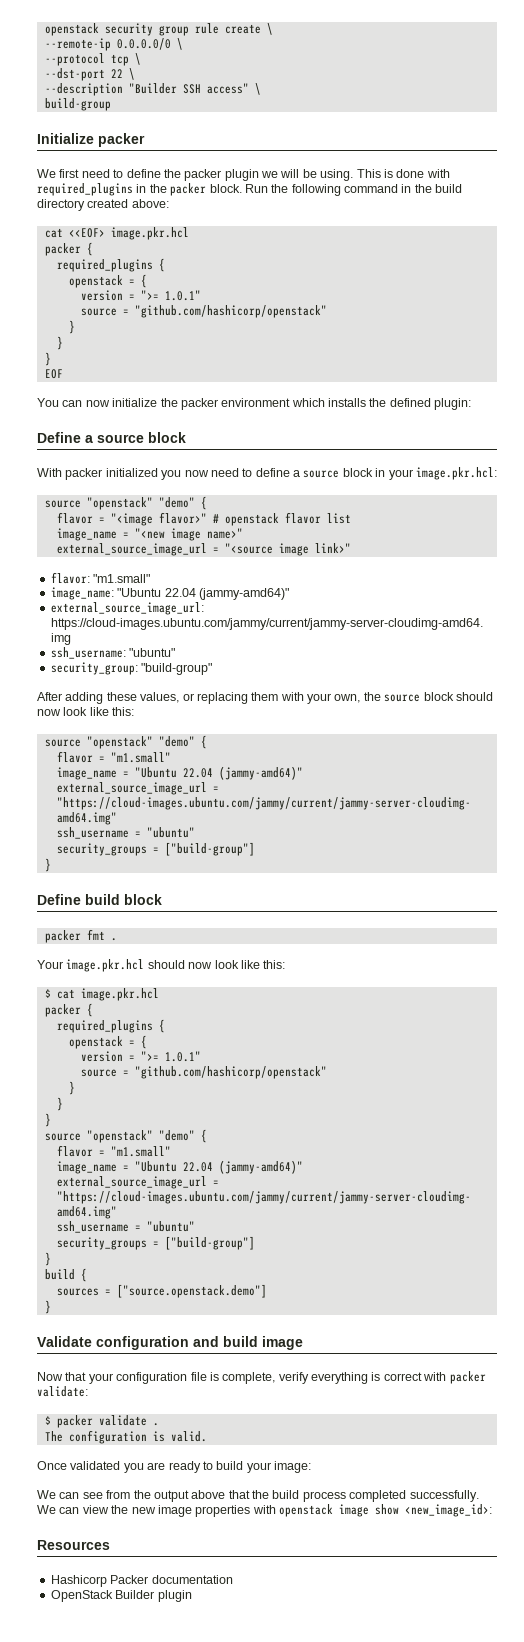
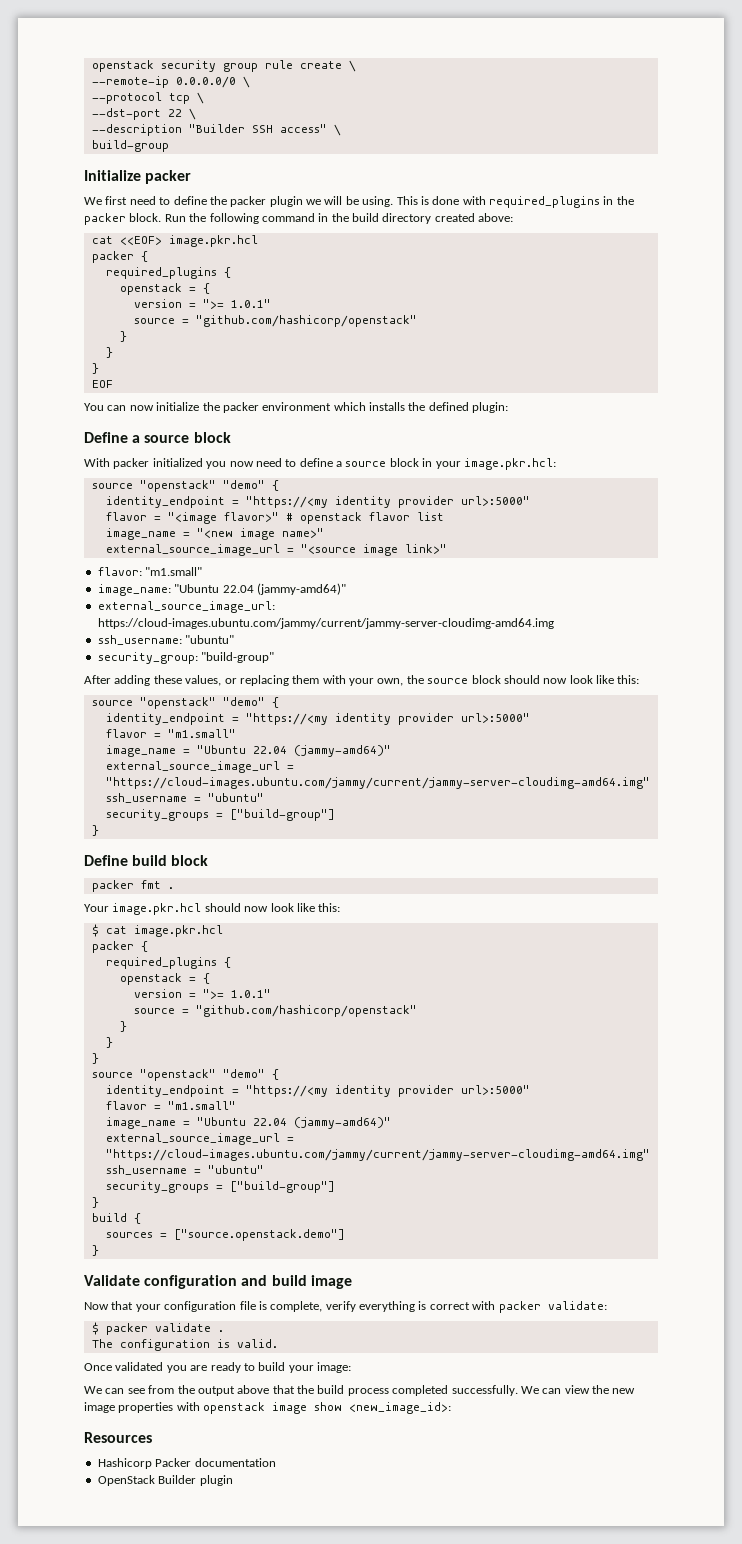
(207, 503) none -> [105,496,530,508] // identity_endpoint = "https://<my identity provider url>:5000"
(207, 742) none -> [105,713,530,725] // identity_endpoint = "https://<my identity provider url>:5000"
(207, 1136) none -> [105,1085,530,1097] // identity_endpoint = "https://<my identity provider url>:5000"

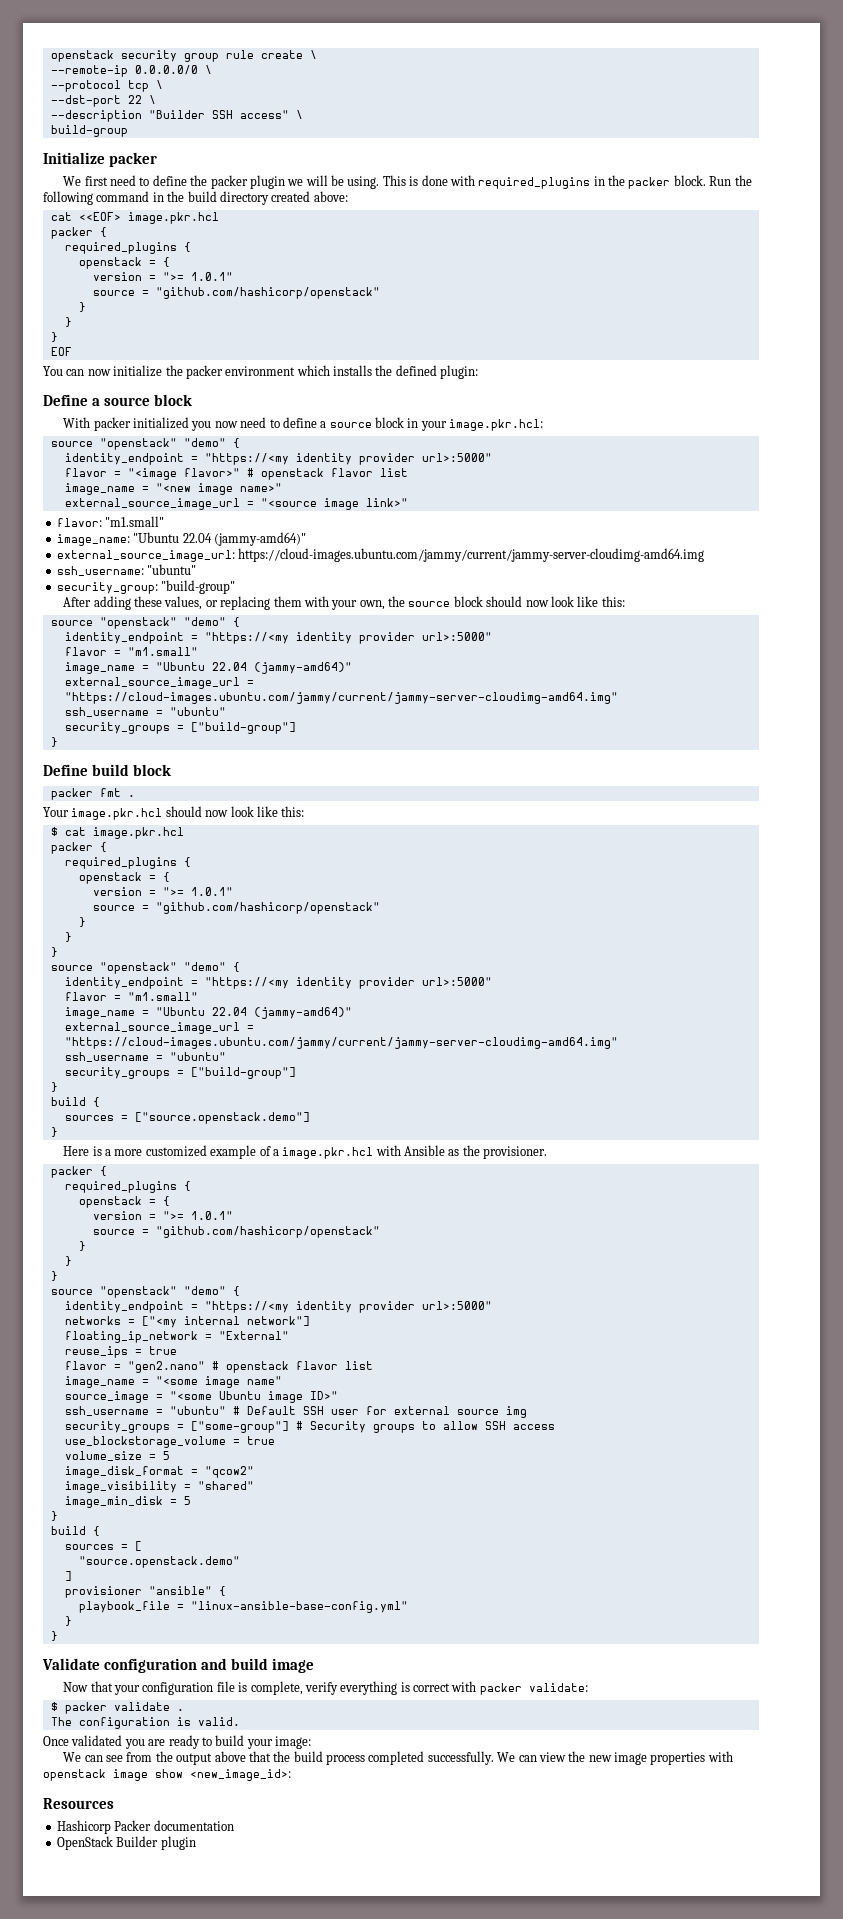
(99, 1250) none -> [63,1145,548,1159] [50,1166,107,1178] [64,1181,191,1193] [78,1196,170,1208] [92,1211,233,1220] [92,1226,380,1238] [78,1241,86,1251] [64,1256,72,1266] [50,1271,58,1281] [50,1286,240,1298] [64,1301,492,1313] [64,1316,310,1328] [64,1331,289,1343] [64,1346,177,1358] [64,1361,373,1373] [64,1376,282,1388] [64,1391,338,1403] [64,1406,527,1418] [64,1421,555,1433] [64,1436,275,1448] [64,1451,170,1461] [64,1466,254,1478] [64,1481,254,1493] [64,1496,191,1508] [50,1511,58,1521] [50,1526,100,1536] [64,1541,142,1551] [78,1556,240,1568] [64,1571,72,1581] [64,1586,226,1598] [78,1601,408,1613] [64,1616,72,1626] [50,1631,58,1641] // Here is a more customized example of a image.pkr.hcl with Ansible as the provisioner. // packer { // required_plugins { // openstack = { // version = ">= 1.0.1" // source = "github.com/hashicorp/openstack" // } // } // } // source "openstack" "demo" { // identity_endpoint = "https://<my identity provider url>:5000" // networks = ["<my internal network"] // floating_ip_network = "External" // reuse_ips = true // flavor = "gen2.nano" # openstack flavor list // image_name = "<some image name" // source_image = "<some Ubuntu image ID>" // ssh_username = "ubuntu" # Default SSH user for external source img // security_groups = ["some-group"] # Security groups to allow SSH access // use_blockstorage_volume = true // volume_size = 5 // image_disk_format = "qcow2" // image_visibility = "shared" // image_min_disk = 5 // } // build { // sources = [ // "source.openstack.demo" // ] // provisioner "ansible" { // playbook_file = "linux-ansible-base-config.yml" // } // }

